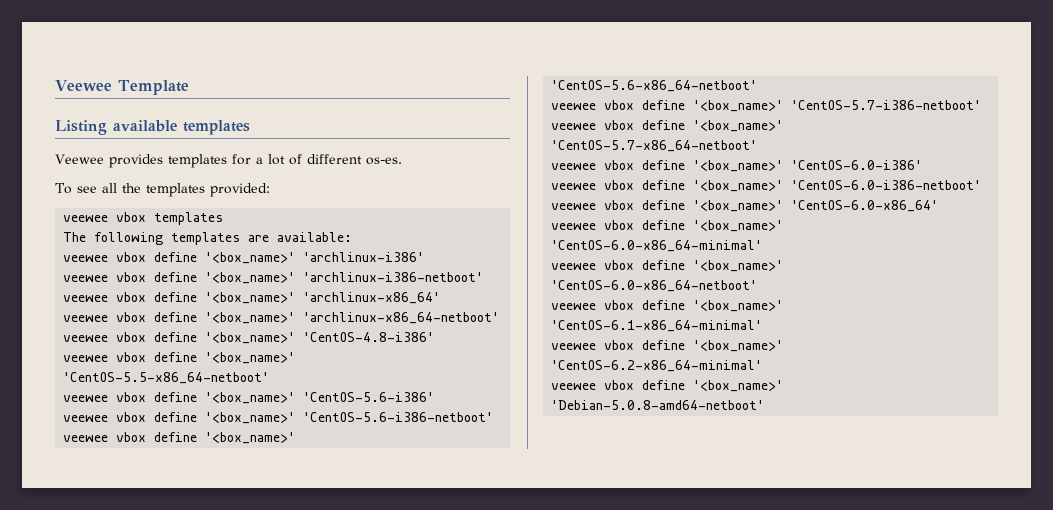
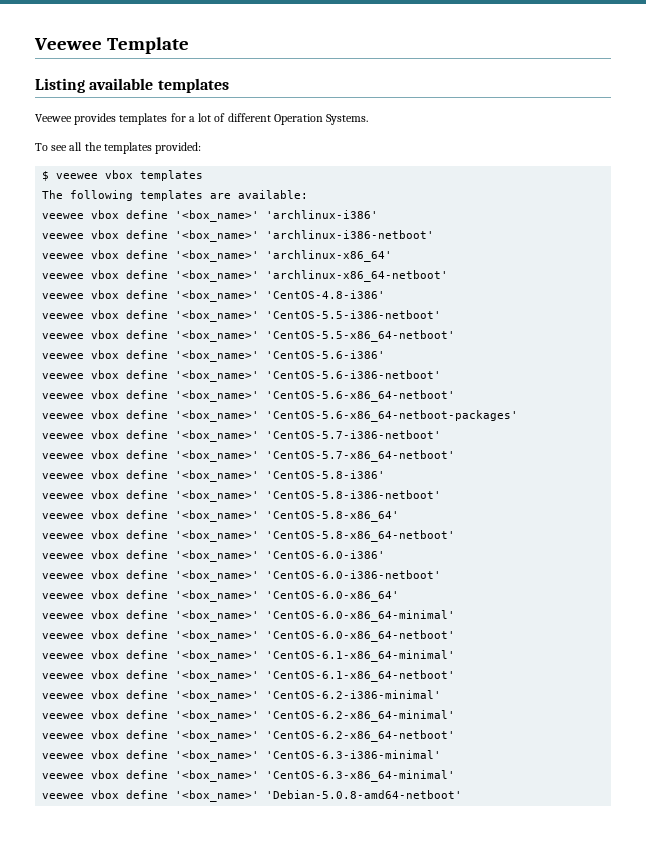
[365,157,402,165] os-es. -> [273,114,369,125] Operation Systems.
(270, 190) none -> [42,171,50,181] $
(435, 337) none -> [42,310,442,322] // veewee vbox define '<box_name>' 'CentOS-5.5-i386-netboot'
(758, 86) none -> [42,410,519,422] // veewee vbox define '<box_name>' 'CentOS-5.6-x86_64-netboot-packages'
(758, 146) none -> [42,470,386,482] [42,490,442,502] [42,510,400,522] [42,530,456,542] // veewee vbox define '<box_name>' 'CentOS-5.8-i386' // veewee vbox define '<box_name>' 'CentOS-5.8-i386-netboot' // veewee vbox define '<box_name>' 'CentOS-5.8-x86_64' // veewee vbox define '<box_name>' 'CentOS-5.8-x86_64-netboot'
(763, 326) none -> [42,670,456,682] [42,690,442,702] // veewee vbox define '<box_name>' 'CentOS-6.1-x86_64-netboot' // veewee vbox define '<box_name>' 'CentOS-6.2-i386-minimal'
(763, 366) none -> [42,730,456,742] [42,750,442,762] [42,770,456,782] // veewee vbox define '<box_name>' 'CentOS-6.2-x86_64-netboot' // veewee vbox define '<box_name>' 'CentOS-6.3-i386-minimal' // veewee vbox define '<box_name>' 'CentOS-6.3-x86_64-minimal'

